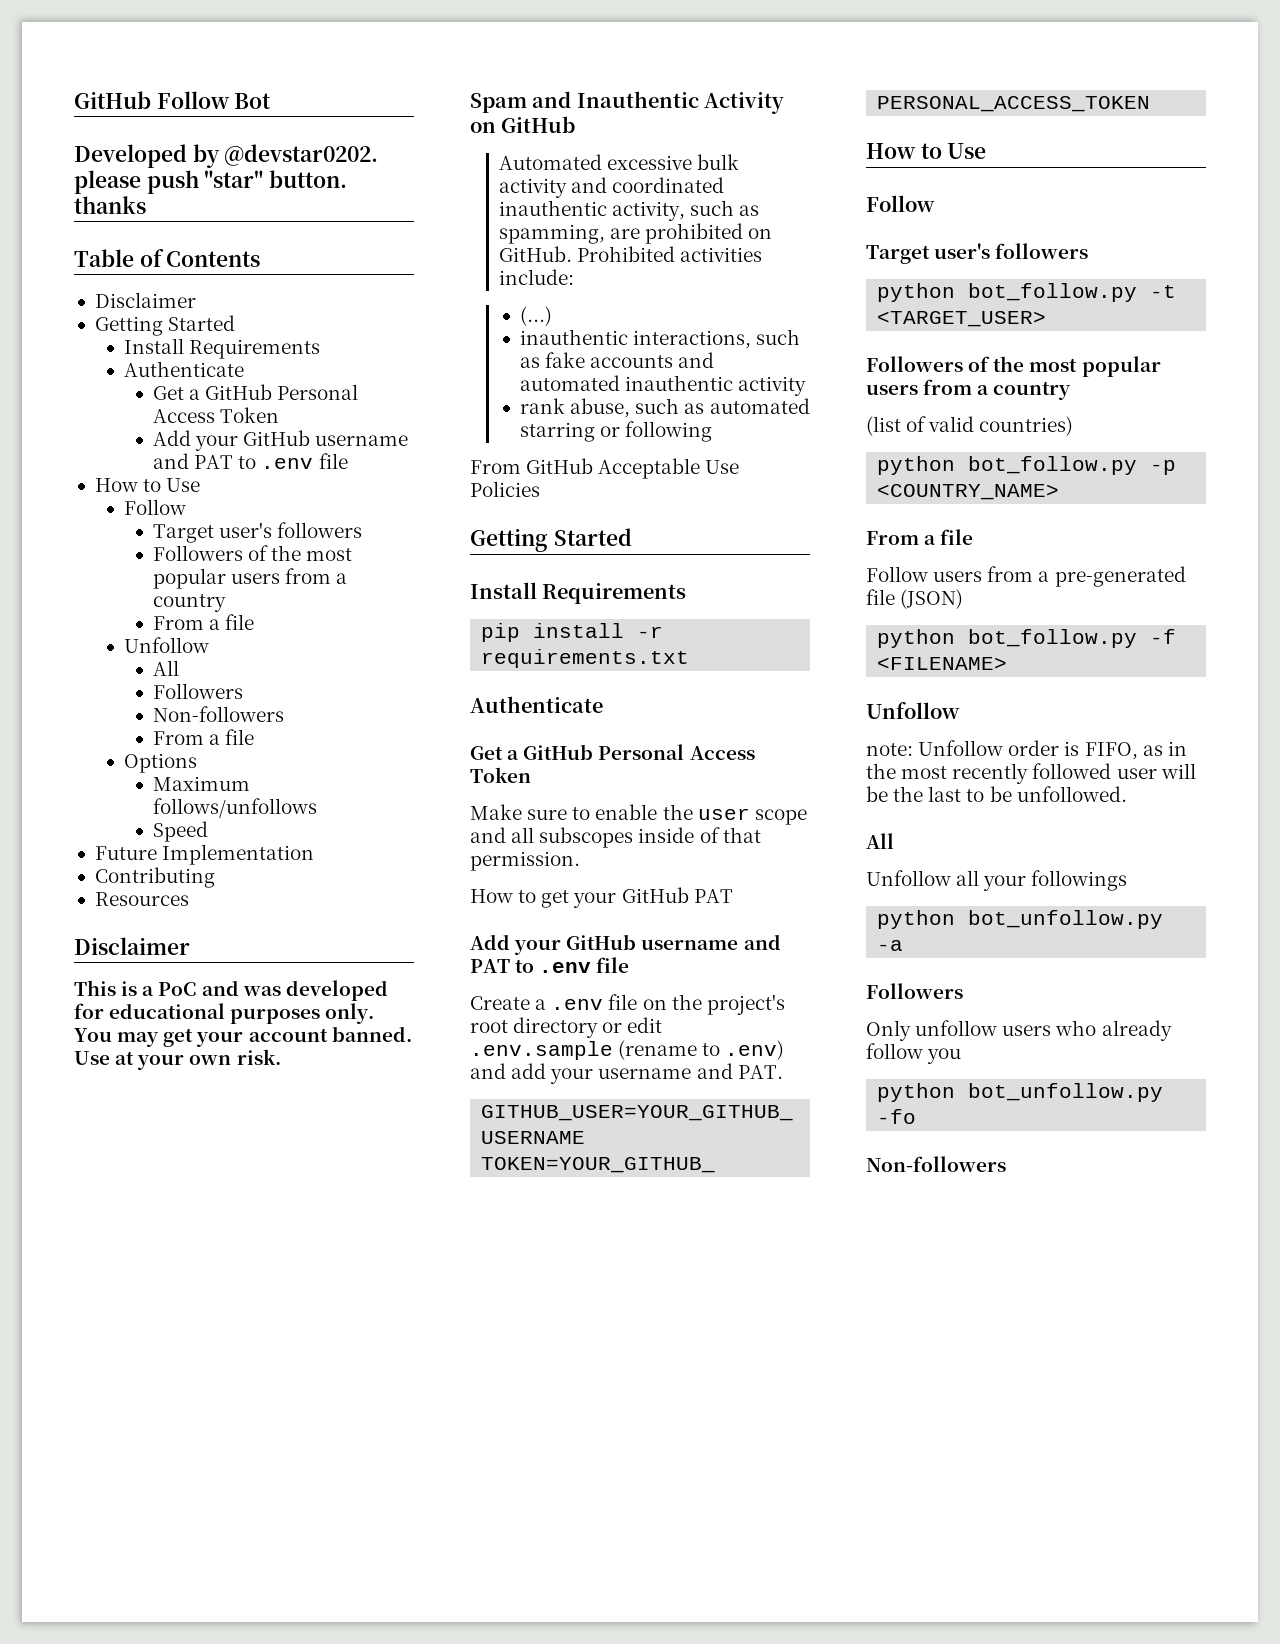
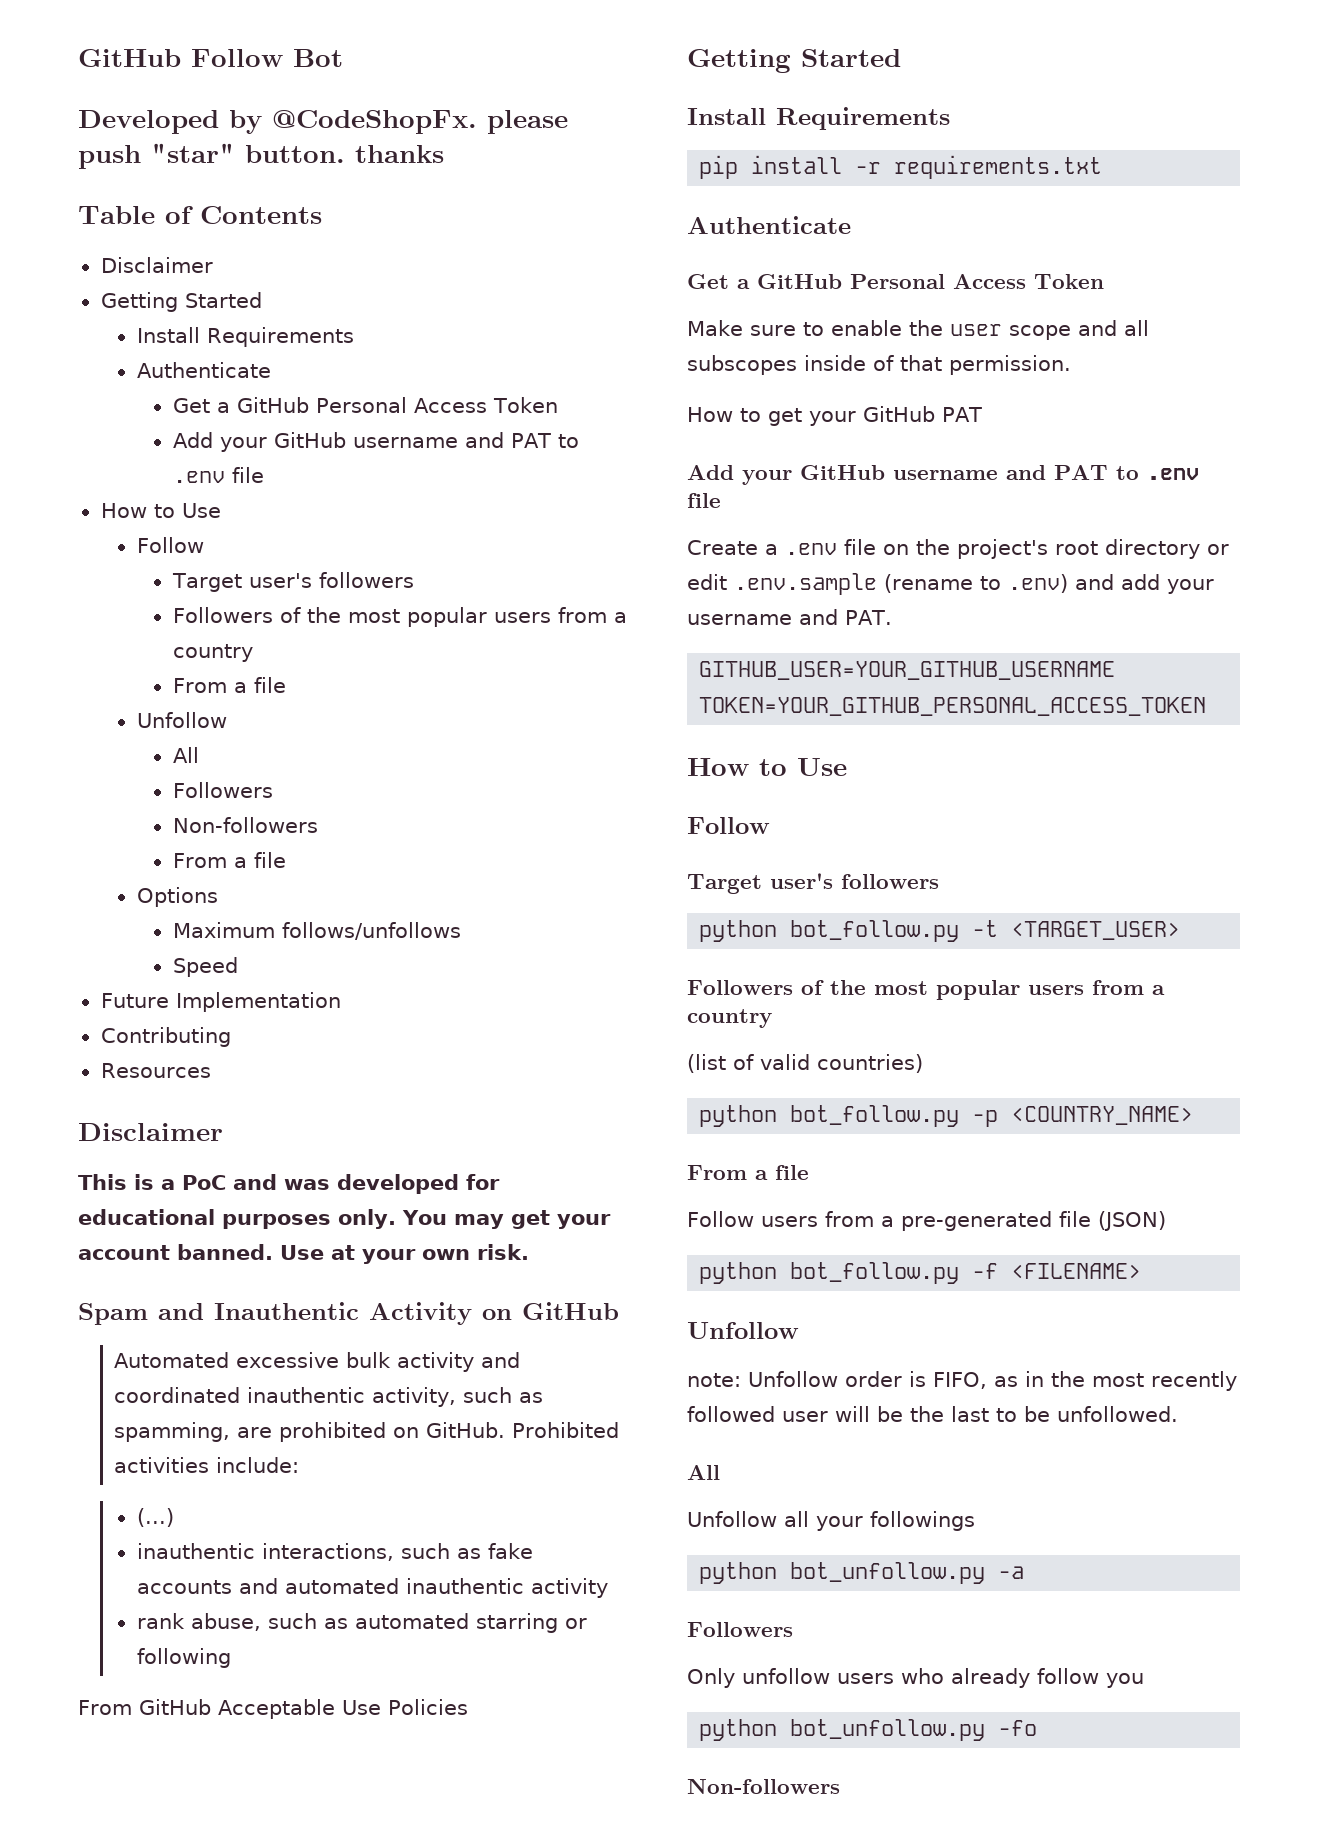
[224,144,379,166] @devstar0202. -> [272,110,477,134] @CodeShopFx.

